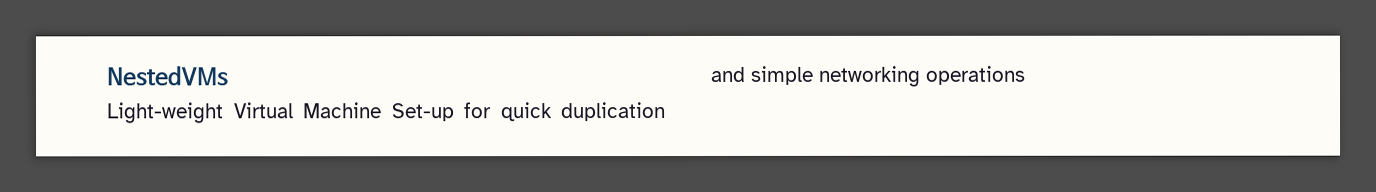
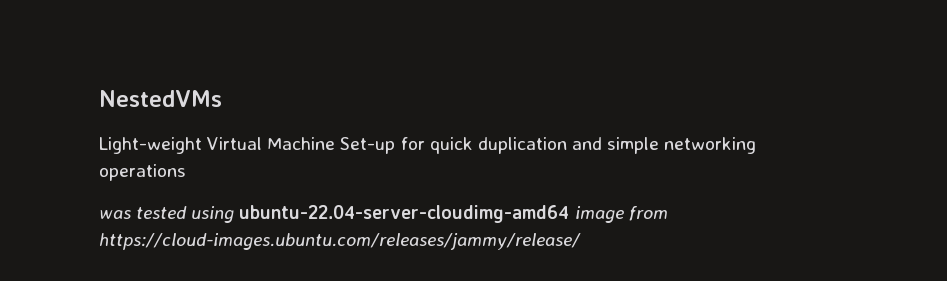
(1025, 75) none -> [99,205,668,223] [99,233,581,250] // was tested using ubuntu-22.04-server-cloudimg-amd64 image from https://cloud-images.ubuntu.com/releases/jammy/release/

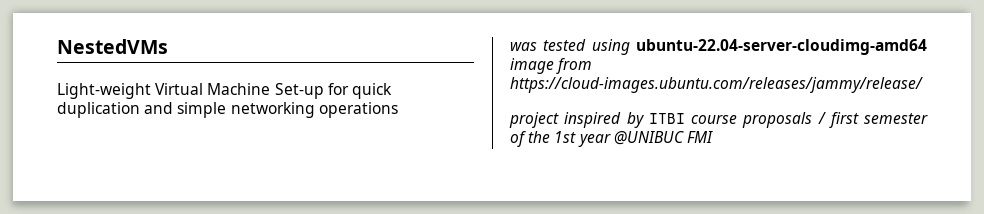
(581, 241) none -> [509,112,928,128] [510,131,713,147] // project inspired by ITBI course proposals / first semester of the 1st year @UNIBUC FMI

